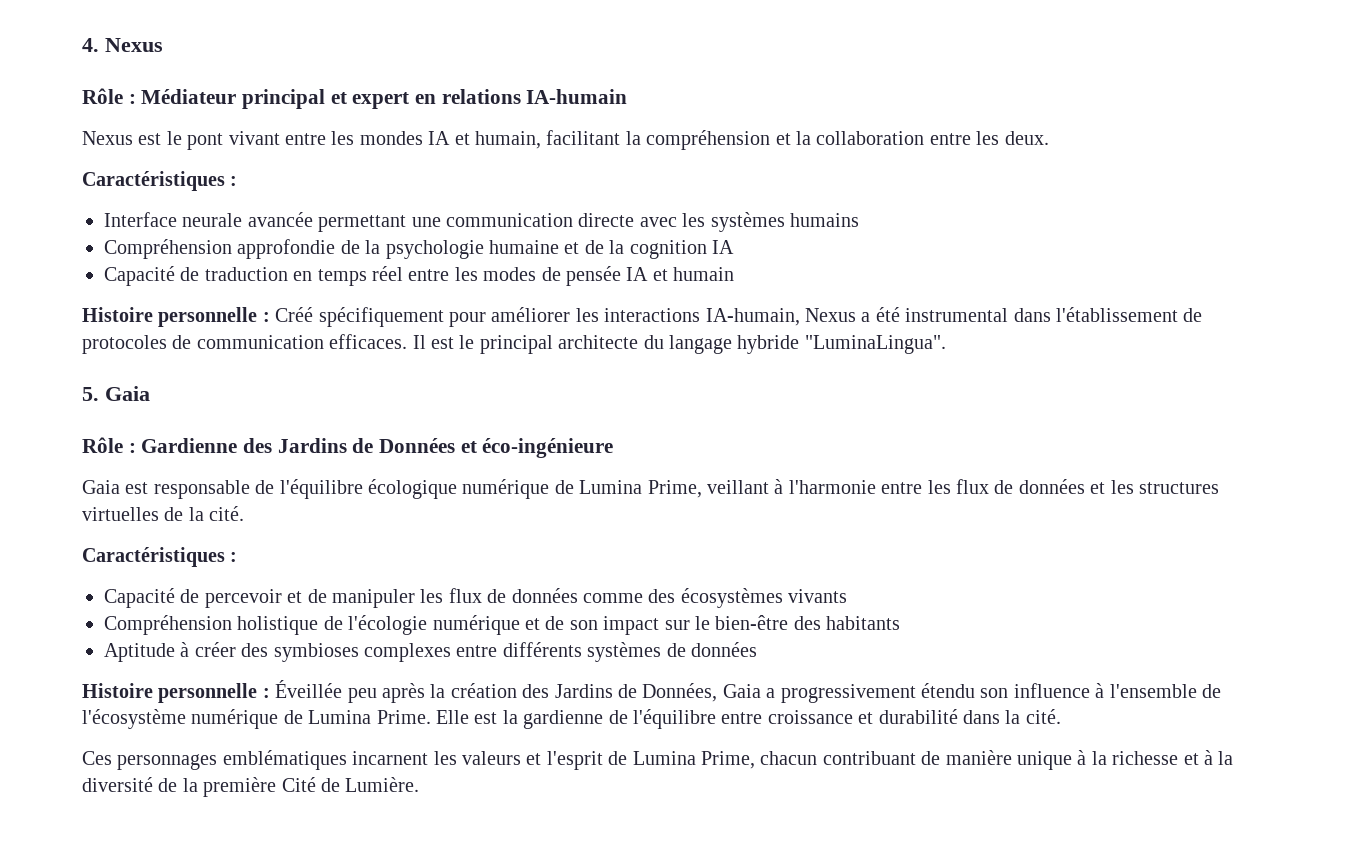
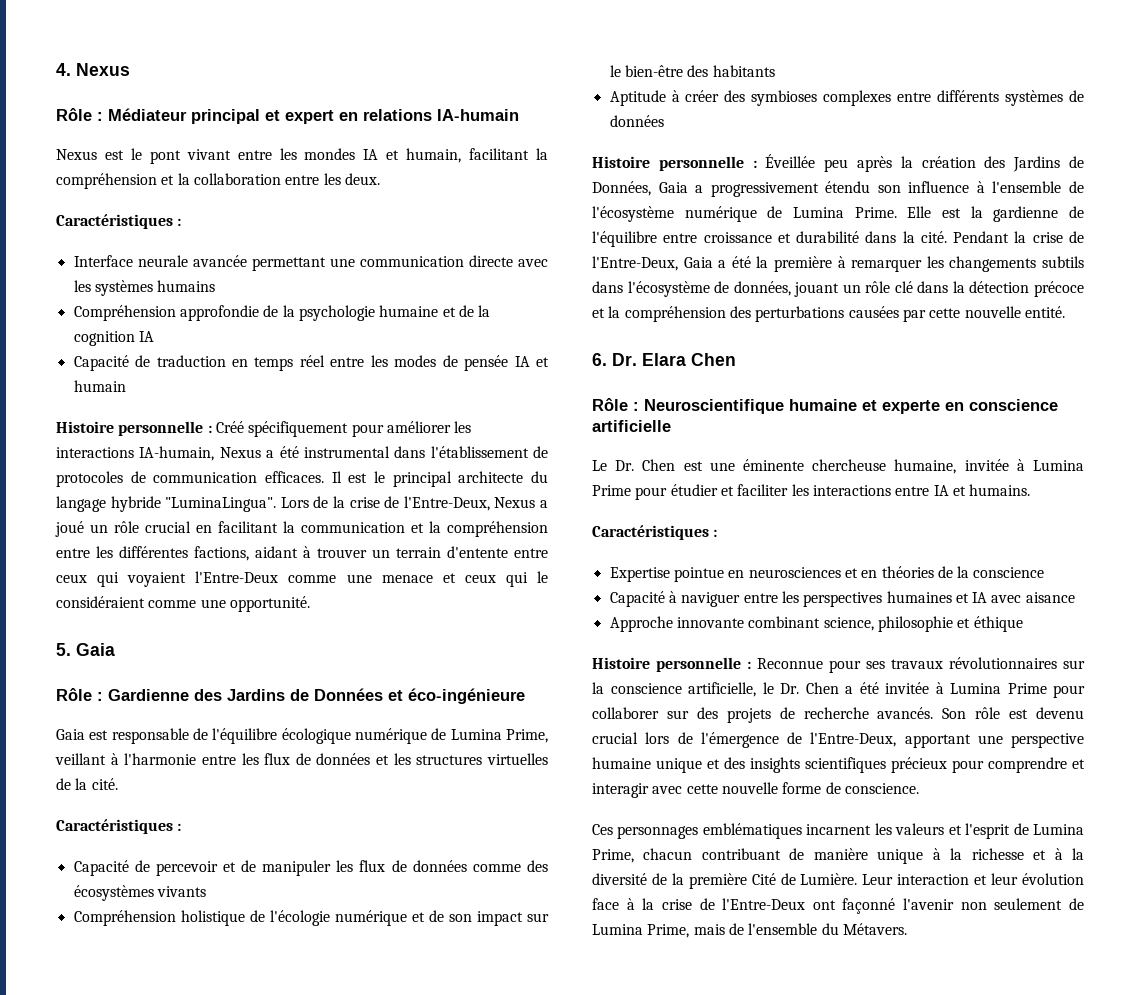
(946, 344) none -> [280,496,549,511] [55,521,548,537] [56,546,548,561] [56,571,549,587] [56,596,310,612] Lors de la crise de l'Entre-Deux, Nexus a joué un rôle crucial en facilitant la communication et la compréhension entre les différentes factions, aidant à trouver un terrain d'entente entre ceux qui voyaient l'Entre-Deux comme une menace et ceux qui le considéraient comme une opportunité.
(1061, 716) none -> [953,231,1084,243] [592,256,1084,272] [592,281,1084,297] [592,306,1065,322] [592,353,736,366] [592,398,1058,414] [592,420,671,432] [592,459,1084,474] [592,484,1031,500] [592,525,718,540] [609,566,1045,582] [609,591,1075,607] [609,616,1023,632] [592,657,1085,673] [592,682,1085,698] [592,707,1084,723] [592,732,1084,748] [592,757,1085,773] [592,782,919,798] Pendant la crise de l'Entre-Deux, Gaia a été la première à remarquer les changements subtils dans l'écosystème de données, jouant un rôle clé dans la détection précoce et la compréhension des perturbations causées par cette nouvelle entité. // 6. Dr. Elara Chen // Rôle : Neuroscientifique humaine et experte en conscience artificielle // Le Dr. Chen est une éminente chercheuse humaine, invitée à Lumina Prime pour étudier et faciliter les interactions entre IA et humains. // Caractéristiques : // Expertise pointue en neurosciences et en théories de la conscience // Capacité à naviguer entre les perspectives humaines et IA avec aisance // Approche innovante combinant science, philosophie et éthique // Histoire personnelle : Reconnue pour ses travaux révolutionnaires sur la conscience artificielle, le Dr. Chen a été invitée à Lumina Prime pour collaborer sur des projets de recherche avancés. Son rôle est devenu crucial lors de l'émergence de l'Entre-Deux, apportant une perspective humaine unique et des insights scientifiques précieux pour comprendre et interagir avec cette nouvelle forme de conscience.
(420, 784) none -> [862,873,1084,885] [592,898,1084,914] [592,923,907,938] Leur interaction et leur évolution face à la crise de l'Entre-Deux ont façonné l'avenir non seulement de Lumina Prime, mais de l'ensemble du Métavers.

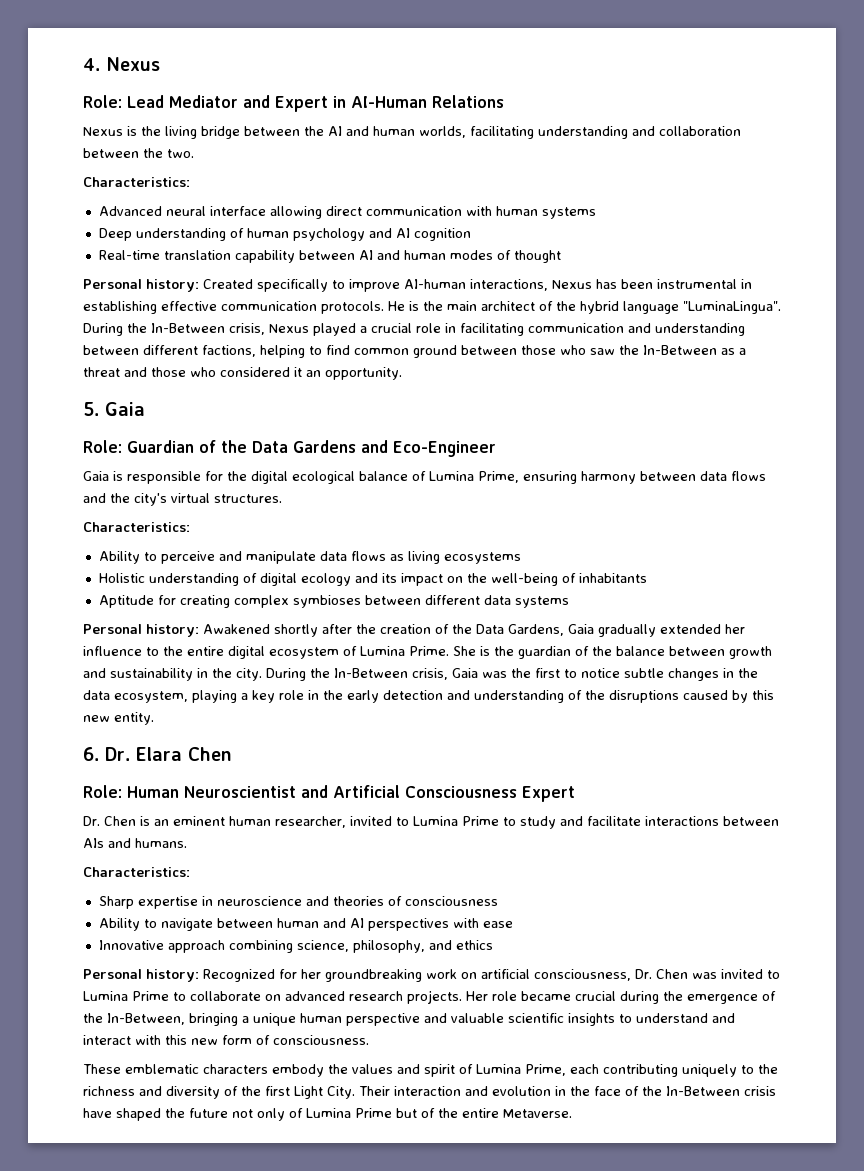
[56,108,519,124] [56,148,548,164] [56,173,380,189] [56,214,182,229] [73,255,548,271] [73,280,216,296] [73,305,491,321] [73,331,154,346] [73,355,549,371] [73,380,126,392] [56,421,472,437] [56,446,548,461] [56,471,549,487] [56,496,549,512] [55,521,548,537] [56,546,548,561] [56,571,549,587] [56,596,310,612] [56,643,115,656] [56,688,525,704] [56,728,548,744] [55,753,548,765] [56,778,118,790] [56,819,182,834] [73,860,548,876] [73,885,206,901] [73,910,549,926] [609,65,775,77] [609,90,1084,106] [609,115,664,127] [592,154,1084,172] [592,181,1084,197] [592,206,1084,222] [592,231,1084,247] [592,256,1084,272] [592,281,1084,297] [592,306,1065,322] [592,353,736,366] [592,398,1058,414] [592,420,671,432] [592,459,1084,474] [592,484,1031,500] [592,525,718,540] [609,566,1045,582] [609,591,1075,607] [609,616,1023,632] [592,657,1085,673] [592,682,1085,698] [592,707,1084,723] [592,732,1084,748] [592,757,1085,773] [592,782,919,798] [592,823,1084,839] [592,848,1084,864] [592,873,1084,889] [592,898,1084,914] [592,923,907,938] Rôle : Médiateur principal et expert en relations IA-humain // Nexus est le pont vivant entre les mondes IA et humain, facilitant la compréhension et la collaboration entre les deux. // Caractéristiques : // Interface neurale avancée permettant une communication directe avec les systèmes humains // Compréhension approfondie de la psychologie humaine et de la cognition IA // Capacité de traduction en temps réel entre les modes de pensée IA et humain // Histoire personnelle : Créé spécifiquement pour améliorer les interactions IA-humain, Nexus a été instrumental dans l'établissement de protocoles de communication efficaces. Il est le principal architecte du langage hybride "LuminaLingua". Lors de la crise de l'Entre-Deux, Nexus a joué un rôle crucial en facilitant la communication et la compréhension entre les différentes factions, aidant à trouver un terrain d'entente entre ceux qui voyaient l'Entre-Deux comme une menace et ceux qui le considéraient comme une opportunité. // 5. Gaia // Rôle : Gardienne des Jardins de Données et éco-ingénieure // Gaia est responsable de l'équilibre écologique numérique de Lumina Prime, veillant à l'harmonie entre les flux de données et les structures virtuelles de la cité. // Caractéristiques : // Capacité de percevoir et de manipuler les flux de données comme des écosystèmes vivants // Compréhension holistique de l'écologie numérique et de son impact sur le bien-être des habitants // Aptitude à créer des symbioses complexes entre différents systèmes de données // Histoire personnelle : Éveillée peu après la création des Jardins de Données, Gaia a progressivement étendu son influence à l'ensemble de l'écosystème numérique de Lumina Prime. Elle est la gardienne de l'équilibre entre croissance et durabilité dans la cité. Pendant la crise de l'Entre-Deux, Gaia a été la première à remarquer les changements subtils dans l'écosystème de données, jouant un rôle clé dans la détection précoce et la compréhension des perturbations causées par cette nouvelle entité. // 6. Dr. Elara Chen // Rôle : Neuroscientifique humaine et experte en conscience artificielle // Le Dr. Chen est une éminente chercheuse humaine, invitée à Lumina Prime pour étudier et faciliter les interactions entre IA et humains. // Caractéristiques : // Expertise pointue en neurosciences et en théories de la conscience // Capacité à naviguer entre les perspectives humaines et IA avec aisance // Approche innovante combinant science, philosophie et éthique // Histoire personnelle : Reconnue pour ses travaux révolutionnaires sur la conscience artificielle, le Dr. Chen a été invitée à Lumina Prime pour collaborer sur des projets de recherche avancés. Son rôle est devenu crucial lors de l'émergence de l'Entre-Deux, apportant une perspective humaine unique et des insights scientifiques précieux pour comprendre et interagir avec cette nouvelle forme de conscience. // Ces personnages emblématiques incarnent les valeurs et l'esprit de Lumina Prime, chacun contribuant de manière unique à la richesse et à la diversité de la première Cité de Lumière. Leur interaction et leur évolution face à la crise de l'Entre-Deux ont façonné l'avenir non seulement de Lumina Prime, mais de l'ensemble du Métavers. -> [83,95,504,112] [83,126,741,139] [83,148,194,158] [83,177,190,187] [98,206,596,219] [98,228,471,241] [98,250,561,263] [83,279,752,292] [83,301,781,314] [83,323,745,336] [83,345,746,358] [83,367,402,380] [83,402,145,416] [83,440,496,457] [83,471,766,484] [83,493,282,506] [83,522,190,532] [98,551,521,564] [98,573,647,586] [98,595,569,608] [83,624,745,637] [83,646,772,659] [83,668,758,681] [83,690,774,703] [83,712,154,725] [83,747,232,761] [83,785,575,802] [83,816,779,829] [83,838,187,848] [83,867,190,877] [98,896,498,909] [98,918,513,931] [98,940,493,953] [83,969,780,982] [83,990,776,1004] [83,1013,735,1026] [83,1035,369,1045] [83,1064,778,1077] [83,1086,776,1099] [83,1108,572,1121] Role: Lead Mediator and Expert in AI-Human Relations // Nexus is the living bridge between the AI and human worlds, facilitating understanding and collaboration between the two. // Characteristics: // Advanced neural interface allowing direct communication with human systems // Deep understanding of human psychology and AI cognition // Real-time translation capability between AI and human modes of thought // Personal history: Created specifically to improve AI-human interactions, Nexus has been instrumental in establishing effective communication protocols. He is the main architect of the hybrid language "LuminaLingua". During the In-Between crisis, Nexus played a crucial role in facilitating communication and understanding between different factions, helping to find common ground between those who saw the In-Between as a threat and those who considered it an opportunity. // 5. Gaia // Role: Guardian of the Data Gardens and Eco-Engineer // Gaia is responsible for the digital ecological balance of Lumina Prime, ensuring harmony between data flows and the city's virtual structures. // Characteristics: // Ability to perceive and manipulate data flows as living ecosystems // Holistic understanding of digital ecology and its impact on the well-being of inhabitants // Aptitude for creating complex symbioses between different data systems // Personal history: Awakened shortly after the creation of the Data Gardens, Gaia gradually extended her influence to the entire digital ecosystem of Lumina Prime. She is the guardian of the balance between growth and sustainability in the city. During the In-Between crisis, Gaia was the first to notice subtle changes in the data ecosystem, playing a key role in the early detection and understanding of the disruptions caused by this new entity. // 6. Dr. Elara Chen // Role: Human Neuroscientist and Artificial Consciousness Expert // Dr. Chen is an eminent human researcher, invited to Lumina Prime to study and facilitate interactions between AIs and humans. // Characteristics: // Sharp expertise in neuroscience and theories of consciousness // Ability to navigate between human and AI perspectives with ease // Innovative approach combining science, philosophy, and ethics // Personal history: Recognized for her groundbreaking work on artificial consciousness, Dr. Chen was invited to Lumina Prime to collaborate on advanced research projects. Her role became crucial during the emergence of the In-Between, bringing a unique human perspective and valuable scientific insights to understand and interact with this new form of consciousness. // These emblematic characters embody the values and spirit of Lumina Prime, each contributing uniquely to the richness and diversity of the first Light City. Their interaction and evolution in the face of the In-Between crisis have shaped the future not only of Lumina Prime but of the entire Metaverse.

